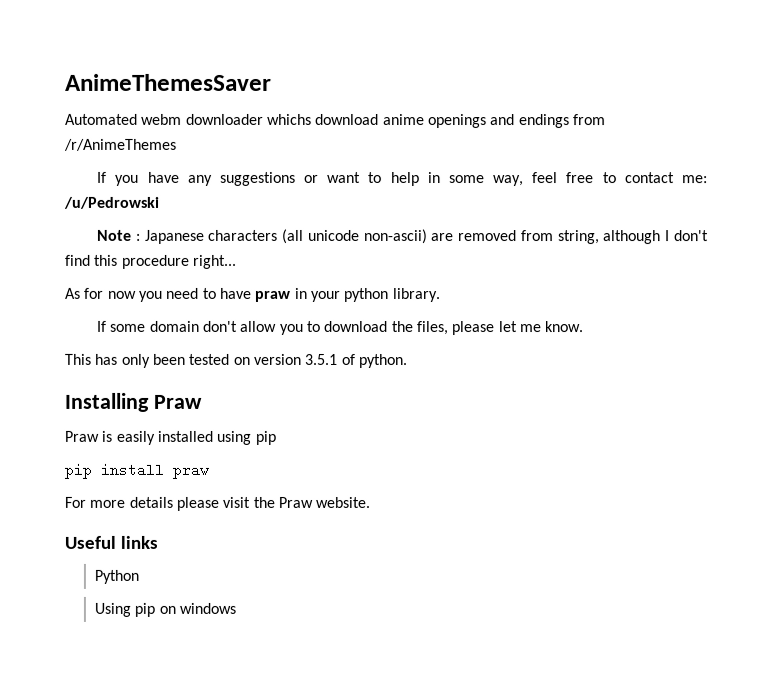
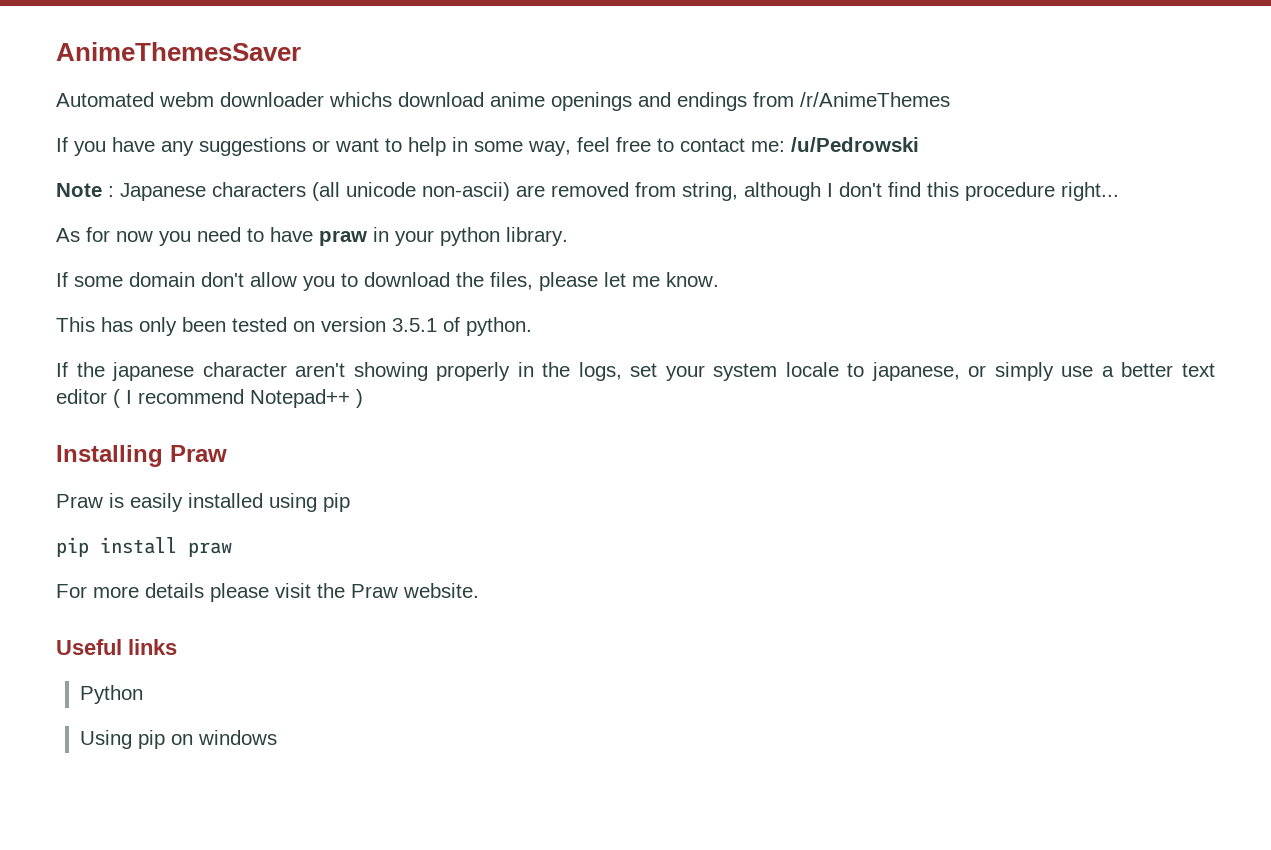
(407, 361) none -> [56,362,1216,381] [56,389,363,408] // If the japanese character aren't showing properly in the logs, set your system locale to japanese, or simply use a better text editor ( I recommend Notepad++ )

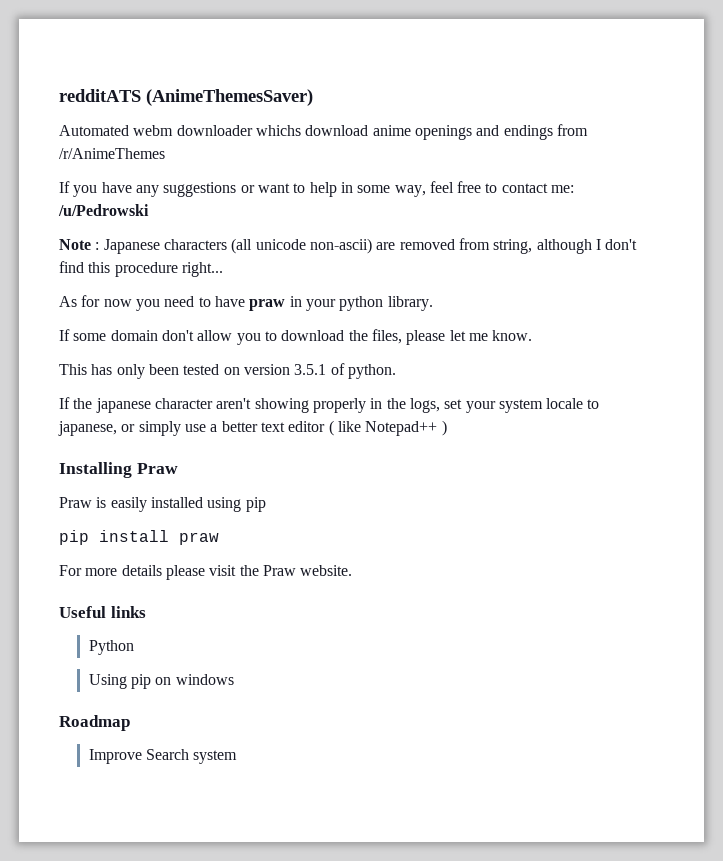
[56,42,301,61] AnimeThemesSaver -> [59,89,313,106] redditATS (AnimeThemesSaver)
[126,389,244,404] I recommend -> [337,421,361,432] like
(277, 737) none -> [59,715,130,731] [88,749,238,764] // Roadmap // Improve Search system

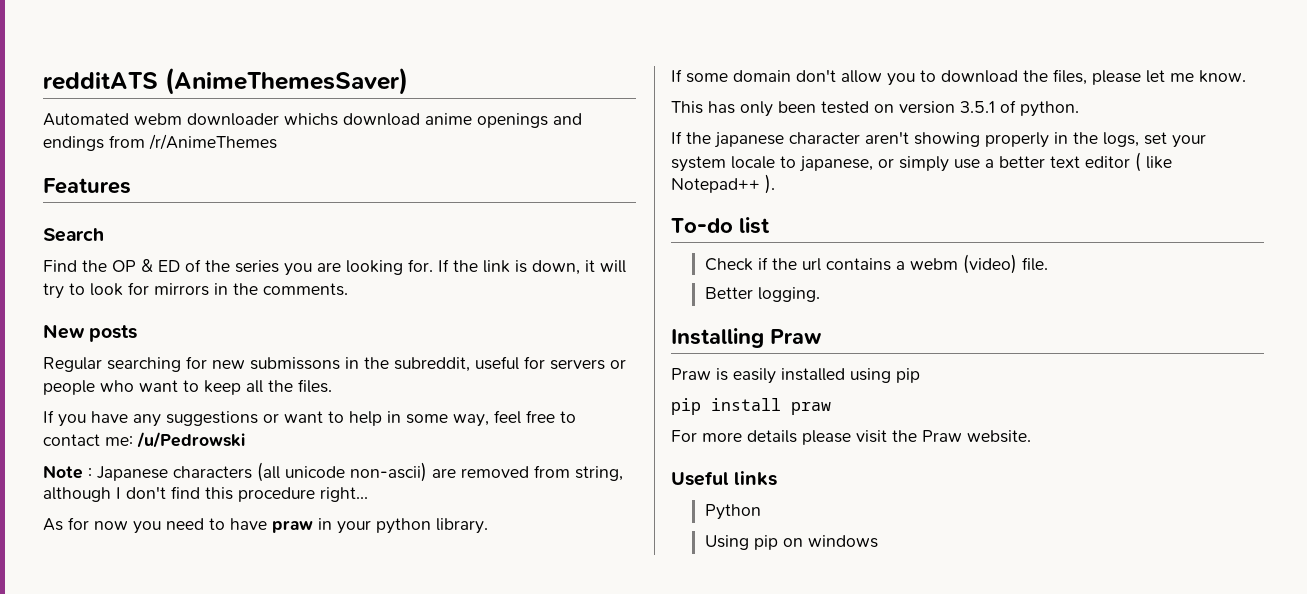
(165, 153) none -> [43,178,131,194] [43,228,104,242] [43,259,626,276] [43,282,348,299] [43,324,138,342] [43,356,626,372] [43,379,332,395] // Features // Search // Find the OP & ED of the series you are looking for. If the link is down, it will try to look for mirrors in the comments. // New posts // Regular searching for new submissons in the subreddit, useful for servers or people who want to keep all the files.
[441,420,447,436] ) -> [765,174,775,194] [671,217,770,234] [704,254,1048,274] [704,287,820,302] ). // To-do list // Check if the url contains a webm (video) file. // Better logging.
[59,715,130,731] [88,749,238,764] // Roadmap // Improve Search system -> (878, 541) none

